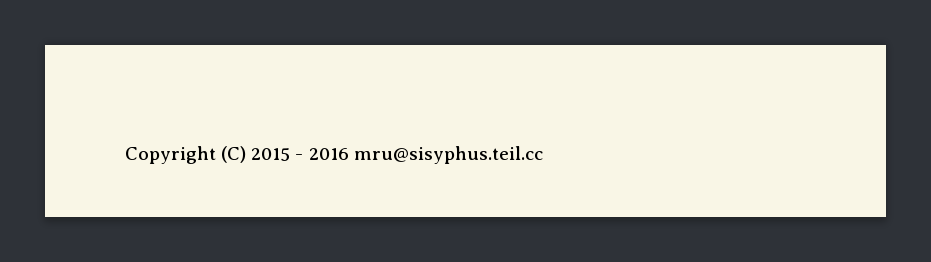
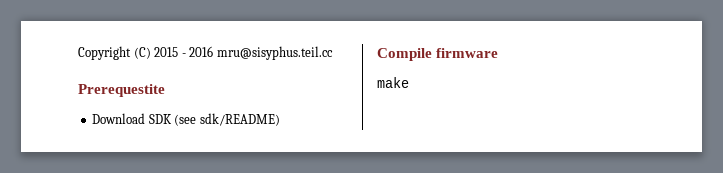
(543, 155) none -> [78,84,165,97] [92,113,280,126] [377,48,499,61] [377,77,409,88] // Prerequestite // Download SDK (see sdk/README) // Compile firmware // make

